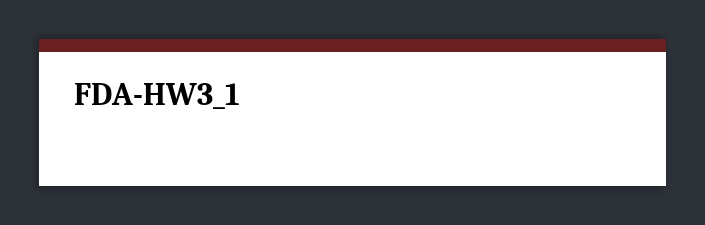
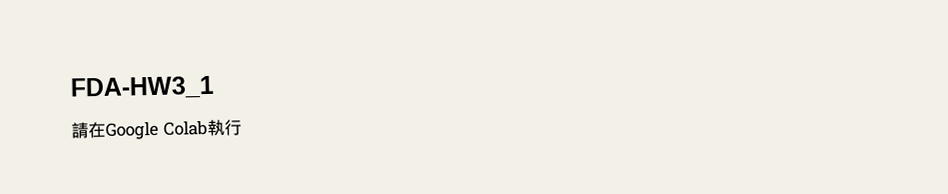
(240, 96) none -> [71,119,242,140] // 請在Google Colab執行

